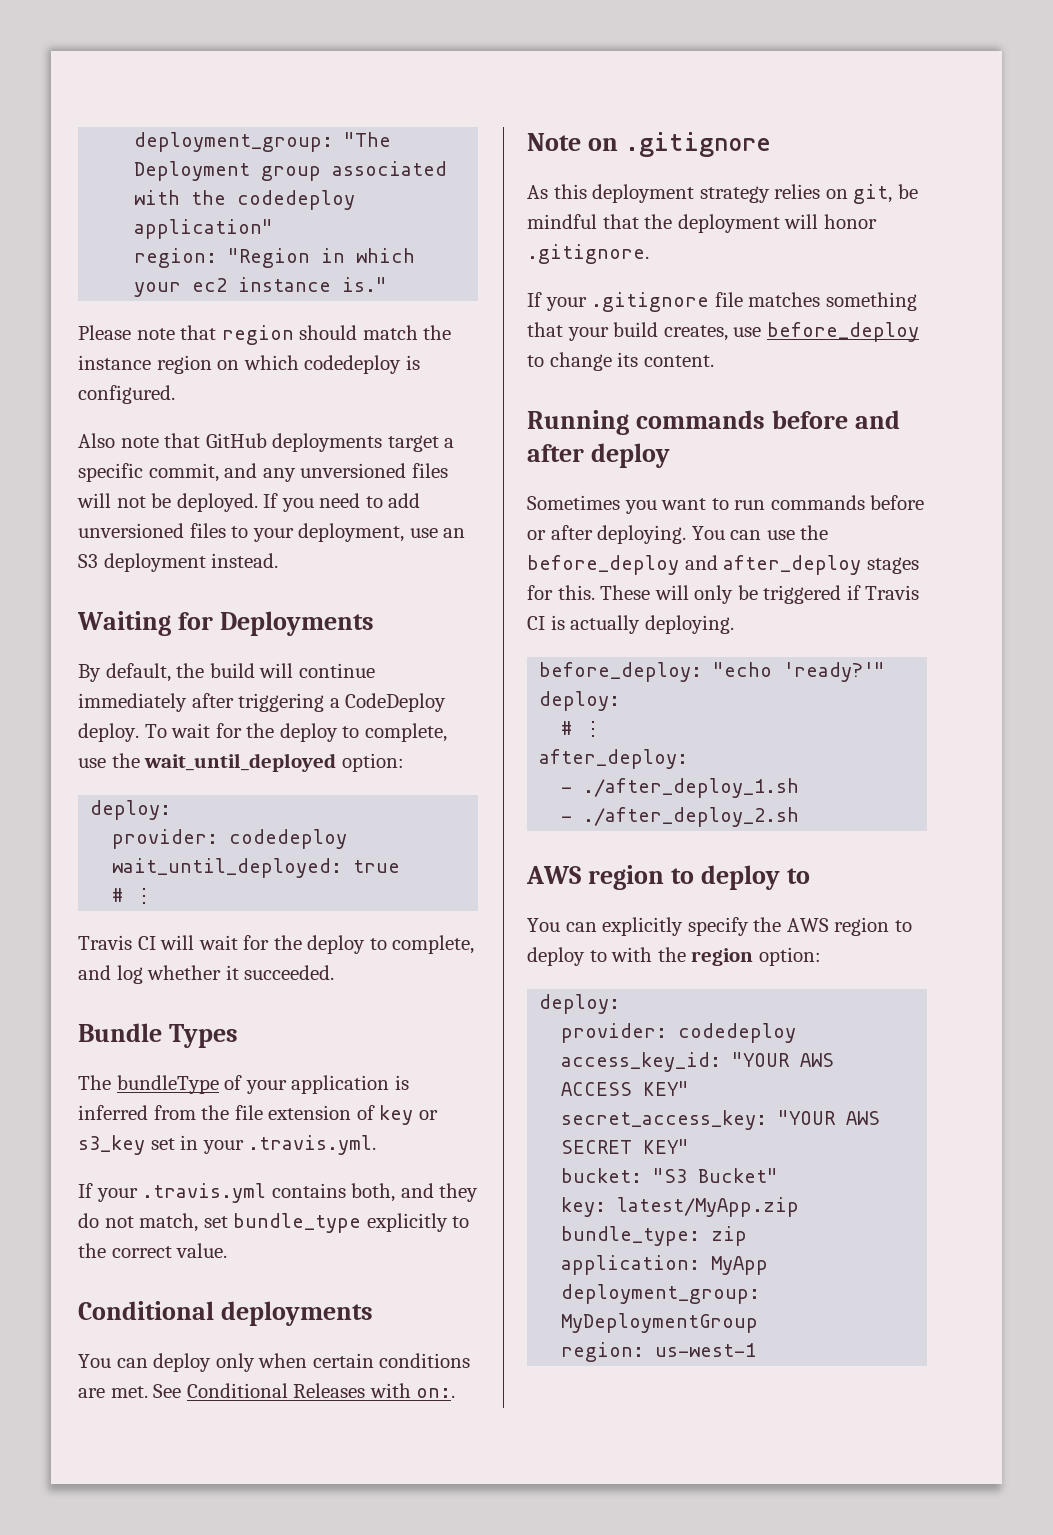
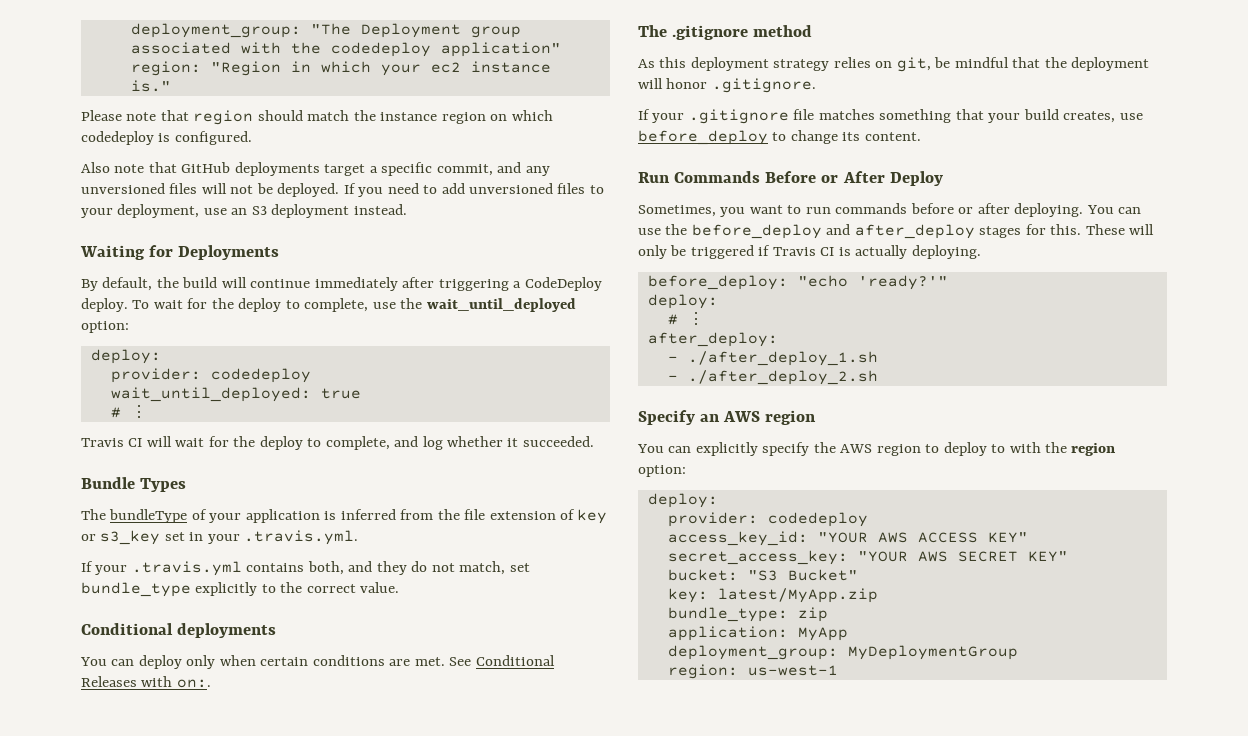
[527,132,771,157] Note on .gitignore -> [638,25,813,40] The .gitignore method
[527,410,900,435] [527,443,670,468] [527,495,620,510] Running commands before and after deploy // Sometimes -> [638,171,943,186] [638,205,716,217] Run Commands Before or After Deploy // Sometimes,
[526,865,810,890] AWS region to deploy to -> [638,410,817,425] Specify an AWS region

